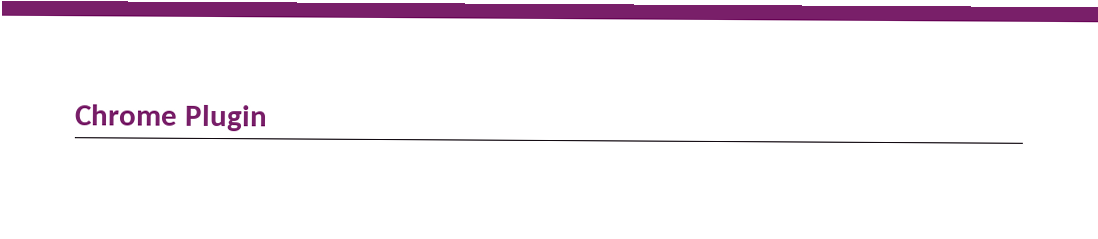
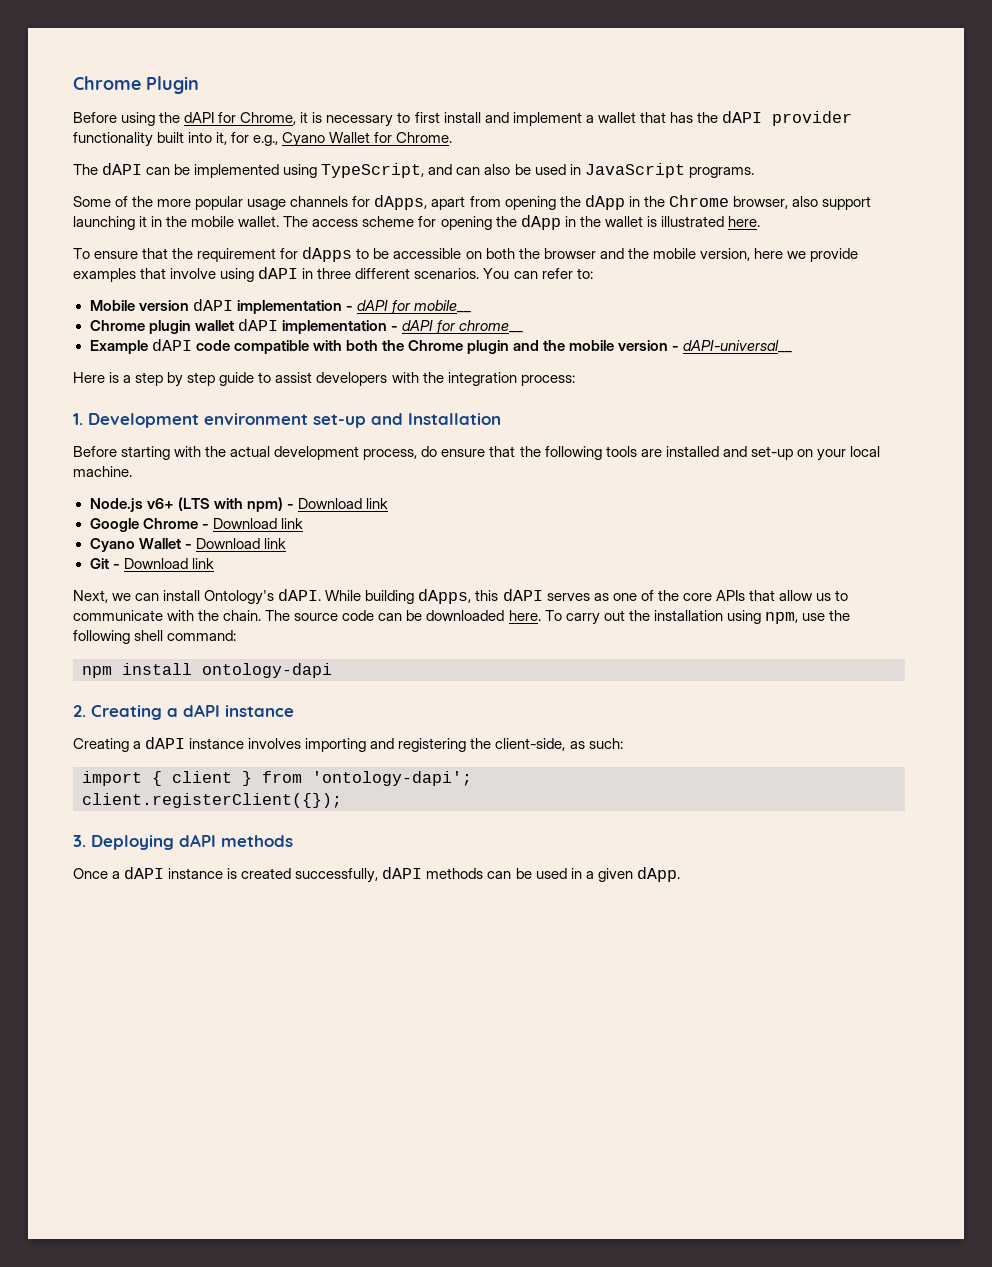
(269, 118) none -> [73,111,852,127] [73,132,453,147] [73,163,754,178] [73,195,871,210] [73,215,760,230] [73,247,858,262] [73,267,593,282] [89,299,471,314] [89,319,523,334] [89,339,793,354] [73,372,575,387] [73,413,501,428] [73,446,880,461] [73,466,132,477] [89,497,388,512] [89,518,303,532] [89,538,286,552] [89,558,214,569] [73,589,849,605] [73,610,850,625] [73,630,237,644] [82,663,332,678] [73,704,294,720] [73,737,623,752] [82,771,472,786] [82,793,342,808] [73,834,293,850] [73,867,680,883] // Before using the dAPI for Chrome, it is necessary to first install and implement a wallet that has the dAPI provider functionality built into it, for e.g., Cyano Wallet for Chrome. // The dAPI can be implemented using TypeScript, and can also be used in JavaScript programs. // Some of the more popular usage channels for dApps, apart from opening the dApp in the Chrome browser, also support launching it in the mobile wallet. The access scheme for opening the dApp in the wallet is illustrated here. // To ensure that the requirement for dApps to be accessible on both the browser and the mobile version, here we provide examples that involve using dAPI in three different scenarios. You can refer to: // Mobile version dAPI implementation - dAPI for mobile__ // Chrome plugin wallet dAPI implementation - dAPI for chrome__ // Example dAPI code compatible with both the Chrome plugin and the mobile version - dAPI-universal__ // Here is a step by step guide to assist developers with the integration process: // 1. Development environment set-up and Installation // Before starting with the actual development process, do ensure that the following tools are installed and set-up on your local machine. // Node.js v6+ (LTS with npm) - Download link // Google Chrome - Download link // Cyano Wallet - Download link // Git - Download link // Next, we can install Ontology's dAPI. While building dApps, this dAPI serves as one of the core APIs that allow us to communicate with the chain. The source code can be downloaded here. To carry out the installation using npm, use the following shell command: // npm install ontology-dapi // 2. Creating a dAPI instance // Creating a dAPI instance involves importing and registering the client-side, as such: // import { client } from 'ontology-dapi'; // client.registerClient({}); // 3. Deploying dAPI methods // Once a dAPI instance is created successfully, dAPI methods can be used in a given dApp.

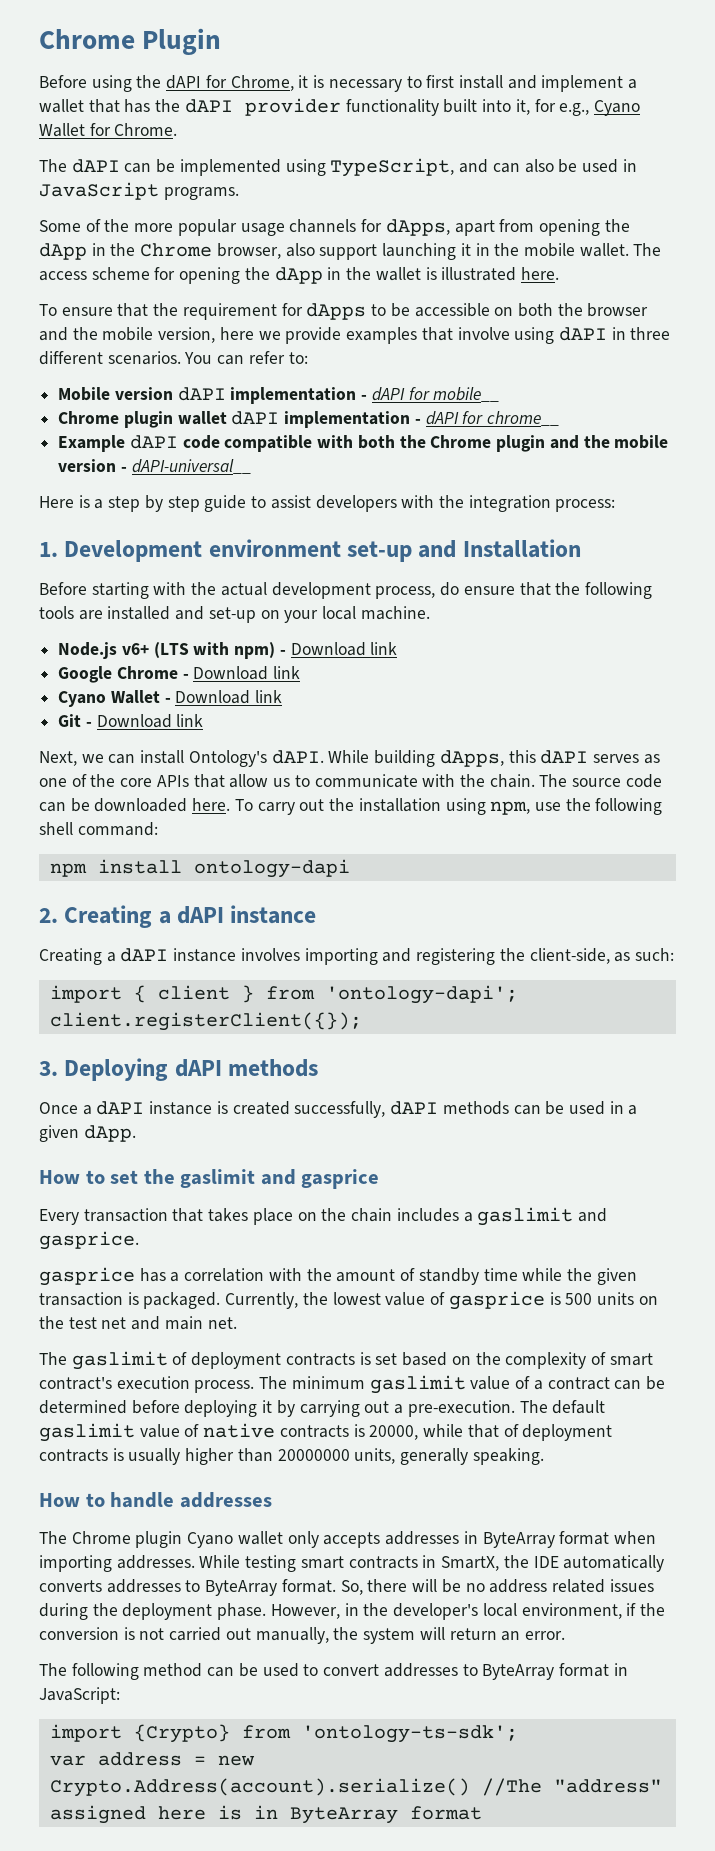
(680, 874) none -> [39,1169,380,1189] [39,1207,607,1226] [39,1231,139,1250] [39,1267,637,1286] [39,1291,658,1310] [39,1316,237,1330] [39,1351,653,1370] [39,1375,665,1394] [39,1400,606,1417] [39,1423,613,1442] [39,1448,544,1465] [39,1492,272,1508] [39,1531,656,1548] [39,1555,665,1572] [39,1579,654,1596] [39,1603,665,1620] [39,1627,565,1644] [39,1663,628,1680] [39,1687,120,1704] [49,1724,518,1743] [49,1752,255,1766] [49,1778,662,1797] [49,1805,482,1824] // How to set the gaslimit and gasprice // Every transaction that takes place on the chain includes a gaslimit and gasprice. // gasprice has a correlation with the amount of standby time while the given transaction is packaged. Currently, the lowest value of gasprice is 500 units on the test net and main net. // The gaslimit of deployment contracts is set based on the complexity of smart contract's execution process. The minimum gaslimit value of a contract can be determined before deploying it by carrying out a pre-execution. The default gaslimit value of native contracts is 20000, while that of deployment contracts is usually higher than 20000000 units, generally speaking. // How to handle addresses // The Chrome plugin Cyano wallet only accepts addresses in ByteArray format when importing addresses. While testing smart contracts in SmartX, the IDE automatically converts addresses to ByteArray format. So, there will be no address related issues during the deployment phase. However, in the developer's local environment, if the conversion is not carried out manually, the system will return an error. // The following method can be used to convert addresses to ByteArray format in JavaScript: // import {Crypto} from 'ontology-ts-sdk'; // var address = new Crypto.Address(account).serialize() //The "address" assigned here is in ByteArray format

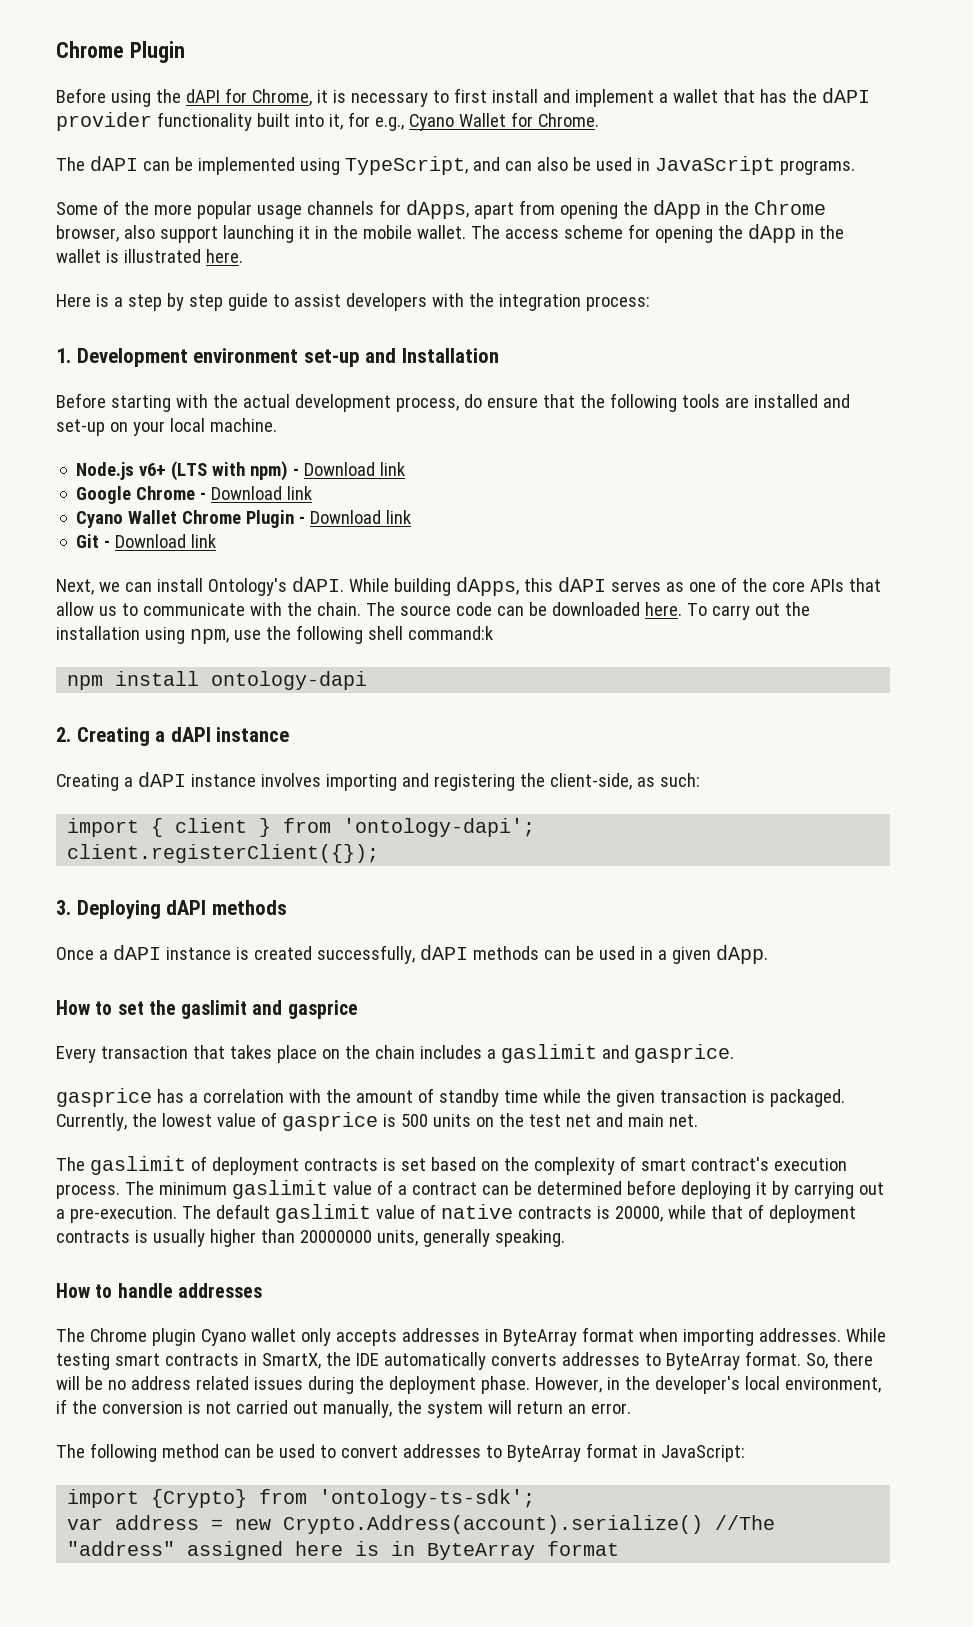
[39,303,649,320] [39,327,671,344] [39,351,308,365] [58,387,500,404] [58,411,560,428] [58,435,669,452] [58,459,251,474] // To ensure that the requirement for dApps to be accessible on both the browser and the mobile version, here we provide examples that involve using dAPI in three different scenarios. You can refer to: // Mobile version dAPI implementation - dAPI for mobile__ // Chrome plugin wallet dAPI implementation - dAPI for chrome__ // Example dAPI code compatible with both the Chrome plugin and the mobile version - dAPI-universal__ -> (243, 256) none
(160, 697) none -> [182,510,295,528] Chrome Plugin
[77,822,158,836] command: -> [407,626,493,640] command:k

